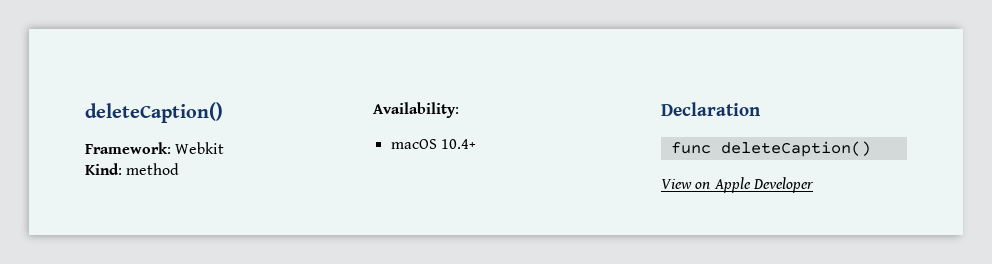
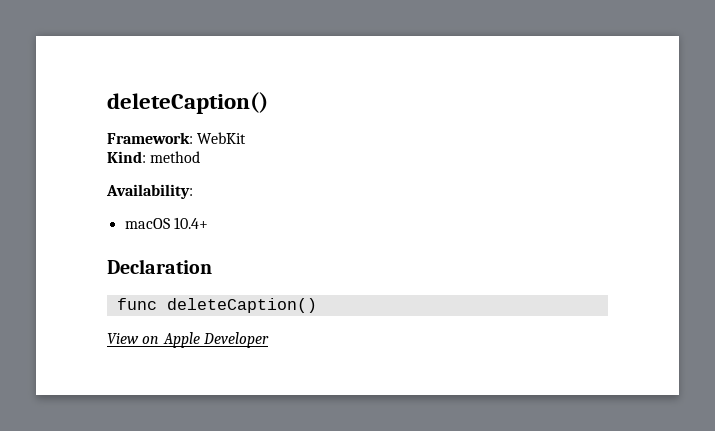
[175,142,225,154] Webkit -> [197,132,247,144] WebKit

